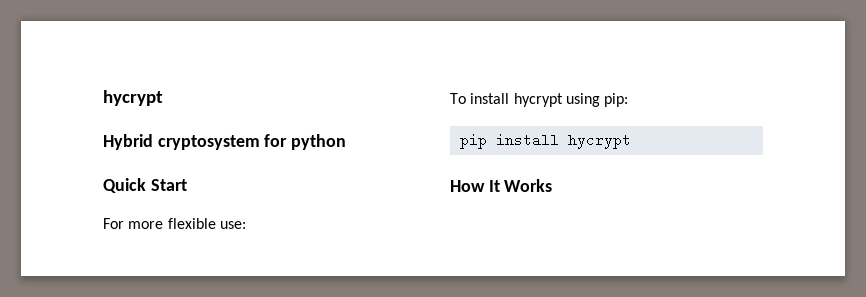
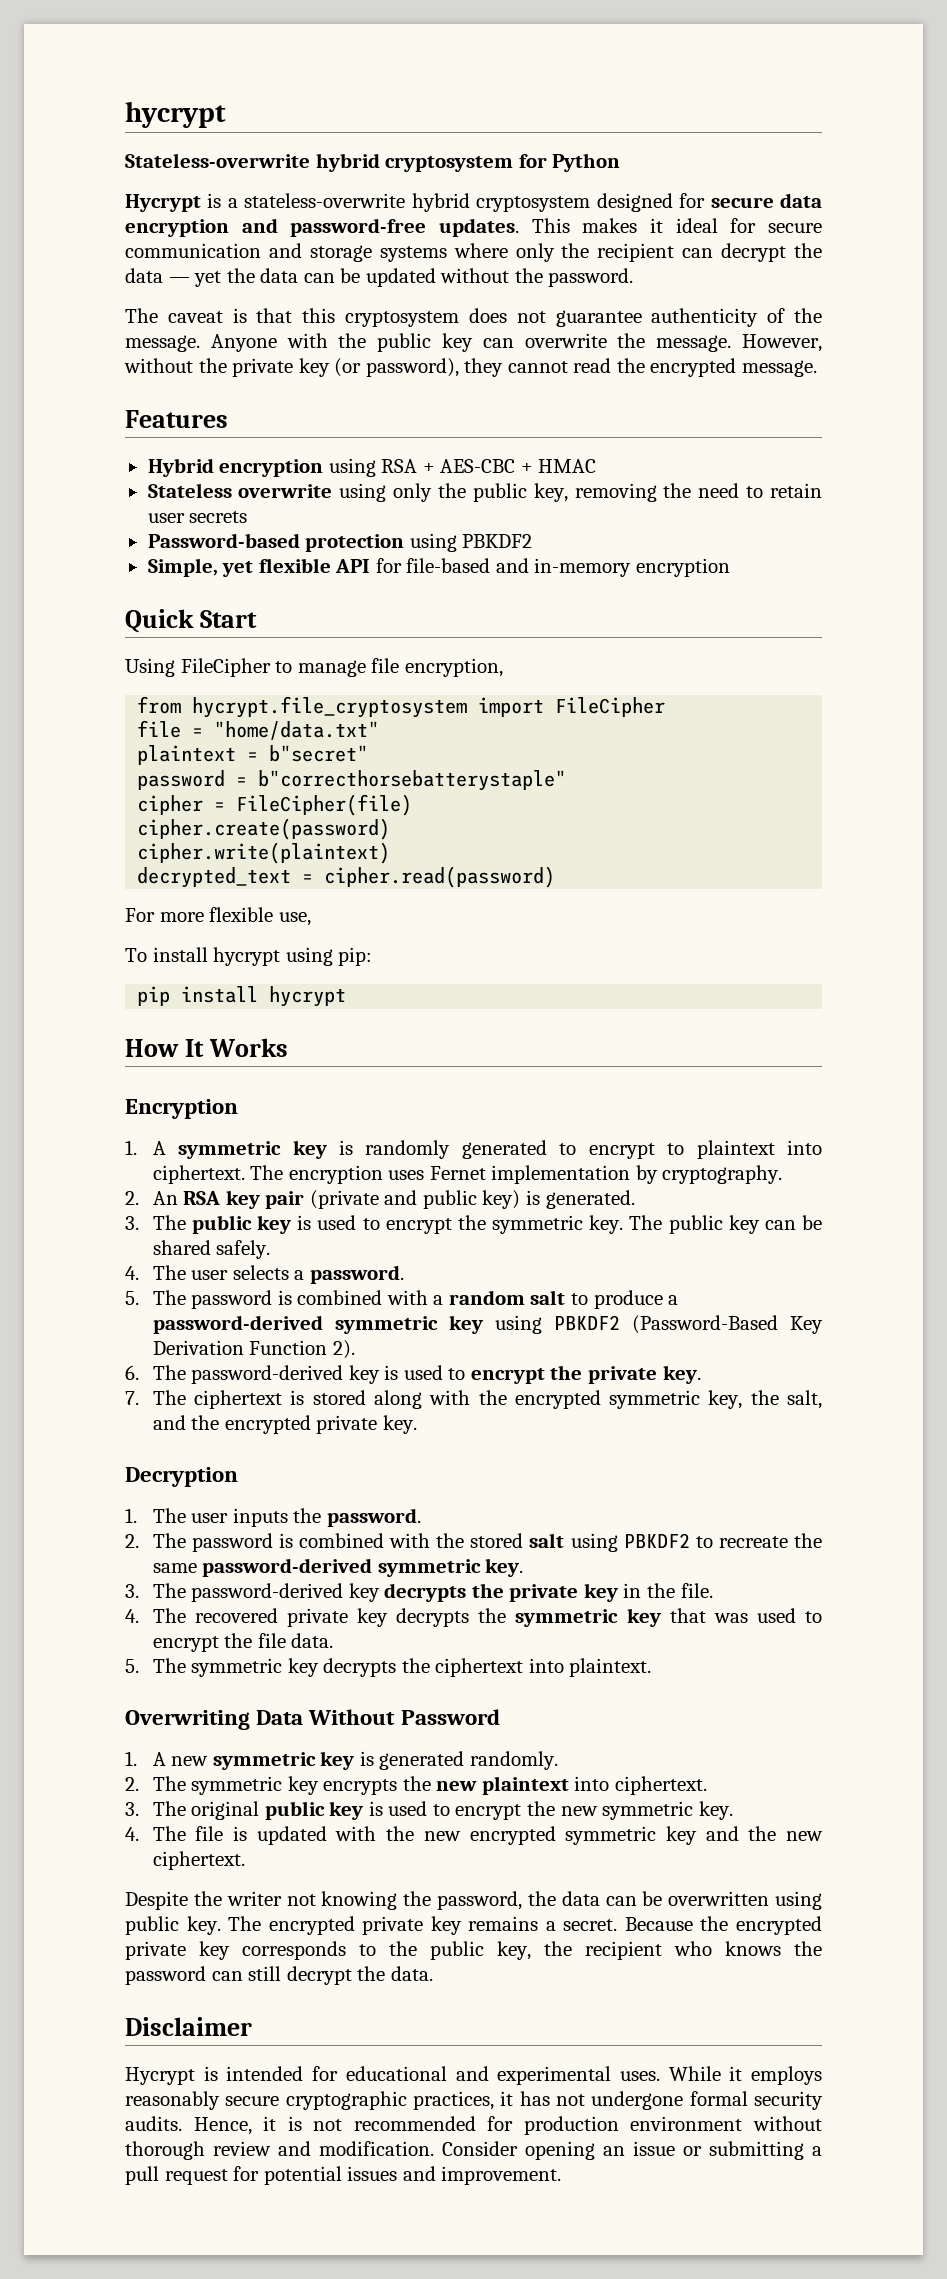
[103,90,163,106] [103,134,347,150] [103,178,187,193] hycrypt // Hybrid cryptosystem for python // Quick Start -> [125,101,226,128] [125,153,621,172] [125,193,823,212] [125,218,822,237] [125,243,823,262] [125,268,634,287] [125,308,823,327] [125,333,822,352] [124,358,817,377] [125,410,228,428] [147,458,597,477] [147,483,823,502] [147,511,248,523] [147,533,533,552] [147,558,730,577] [125,609,257,633] [125,658,503,677] [137,696,666,718] [137,720,380,740] [137,745,369,765] [137,770,567,791] [137,794,413,816] [137,818,391,840] [137,842,391,864] [137,866,556,888] hycrypt // Stateless-overwrite hybrid cryptosystem for Python // Hycrypt is a stateless-overwrite hybrid cryptosystem designed for secure data encryption and password-free updates. This makes it ideal for secure communication and storage systems where only the recipient can decrypt the data — yet the data can be updated without the password. // The caveat is that this cryptosystem does not guarantee authenticity of the message. Anyone with the public key can overwrite the message. However, without the private key (or password), they cannot read the encrypted message. // Features // Hybrid encryption using RSA + AES-CBC + HMAC // Stateless overwrite using only the public key, removing the need to retain user secrets // Password-based protection using PBKDF2 // Simple, yet flexible API for file-based and in-memory encryption // Quick Start // Using FileCipher to manage file encryption, // from hycrypt.file_cryptosystem import FileCipher // file = "home/data.txt" // plaintext = b"secret" // password = b"correcthorsebatterystaple" // cipher = FileCipher(file) // cipher.create(password) // cipher.write(plaintext) // decrypted_text = cipher.read(password)
[219,221,246,229] use: -> [278,912,311,926] use,
(553, 185) none -> [125,1099,238,1119] [125,1140,822,1159] [152,1165,783,1184] [125,1190,635,1209] [125,1215,822,1234] [152,1240,271,1259] [125,1265,404,1284] [125,1290,679,1309] [152,1315,823,1334] [152,1340,355,1359] [125,1365,701,1384] [125,1390,823,1409] [152,1415,417,1434] [125,1467,238,1487] [125,1508,421,1527] [125,1533,823,1552] [152,1558,524,1577] [125,1583,713,1602] [125,1608,822,1627] [152,1633,334,1652] [125,1658,652,1677] [125,1709,500,1730] [125,1751,558,1770] [125,1776,707,1795] [125,1801,733,1820] [125,1826,824,1845] [152,1851,245,1870] [125,1891,822,1910] [125,1916,822,1935] [125,1941,822,1960] [125,1966,433,1985] [125,2017,252,2036] [125,2066,822,2085] [125,2091,823,2110] [125,2116,822,2135] [125,2141,822,2160] [125,2166,562,2185] // Encryption // 1. A symmetric key is randomly generated to encrypt to plaintext into ciphertext. The encryption uses Fernet implementation by cryptography. // 2. An RSA key pair (private and public key) is generated. // 3. The public key is used to encrypt the symmetric key. The public key can be shared safely. // 4. The user selects a password. // 5. The password is combined with a random salt to produce a password-derived symmetric key using PBKDF2 (Password-Based Key Derivation Function 2). // 6. The password-derived key is used to encrypt the private key. // 7. The ciphertext is stored along with the encrypted symmetric key, the salt, and the encrypted private key. // Decryption // 1. The user inputs the password. // 2. The password is combined with the stored salt using PBKDF2 to recreate the same password-derived symmetric key. // 3. The password-derived key decrypts the private key in the file. // 4. The recovered private key decrypts the symmetric key that was used to encrypt the file data. // 5. The symmetric key decrypts the ciphertext into plaintext. // Overwriting Data Without Password // 1. A new symmetric key is generated randomly. // 2. The symmetric key encrypts the new plaintext into ciphertext. // 3. The original public key is used to encrypt the new symmetric key. // 4. The file is updated with the new encrypted symmetric key and the new ciphertext. // Despite the writer not knowing the password, the data can be overwritten using public key. The encrypted private key remains a secret. Because the encrypted private key corresponds to the public key, the recipient who knows the password can still decrypt the data. // Disclaimer // Hycrypt is intended for educational and experimental uses. While it employs reasonably secure cryptographic practices, it has not undergone formal security audits. Hence, it is not recommended for production environment without thorough review and modification. Consider opening an issue or submitting a pull request for potential issues and improvement.

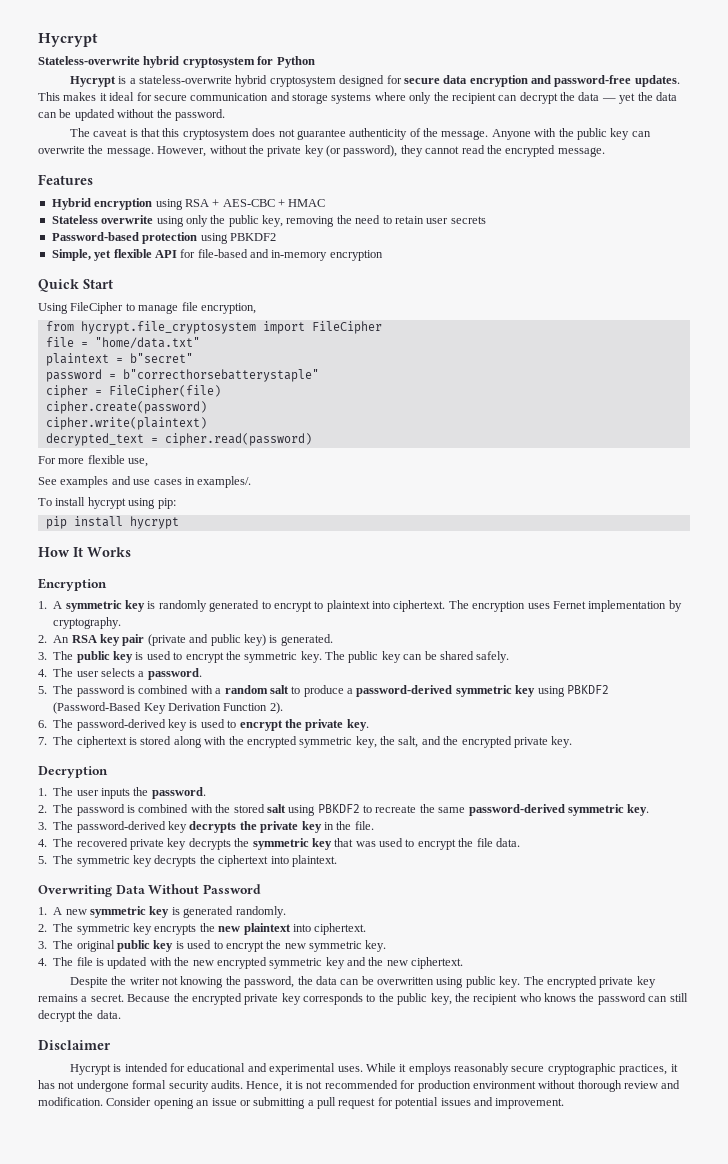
[125,101,226,128] hycrypt -> [38,33,98,47] Hycrypt
(311, 919) none -> [38,476,252,488] // See examples and use cases in examples/.

